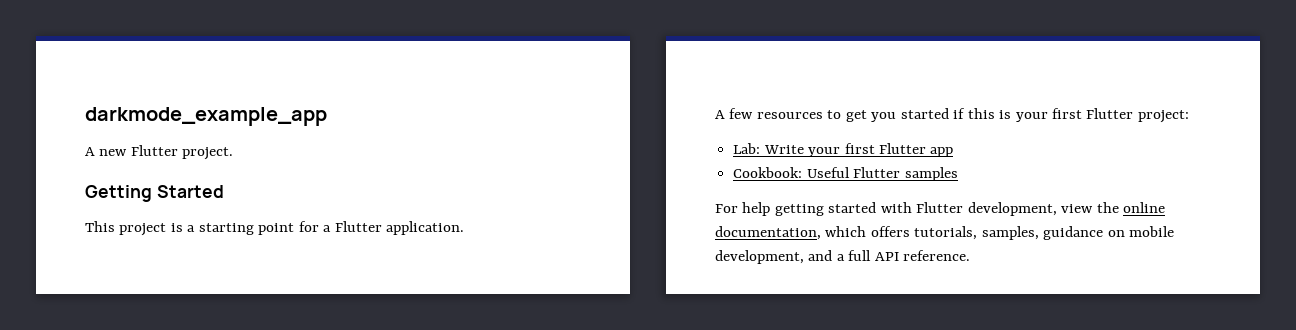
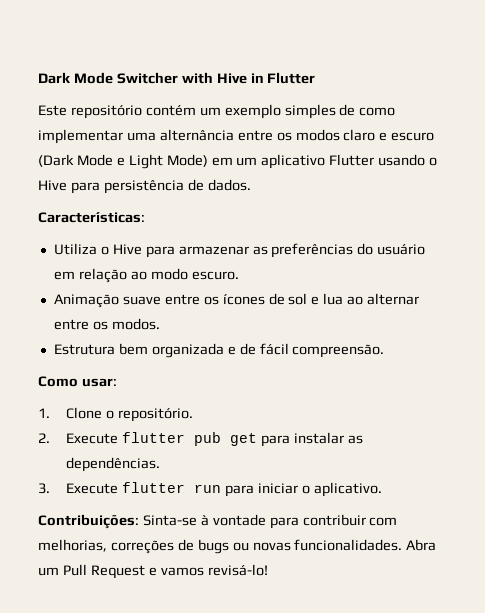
[85,107,327,126] [85,145,234,160] [85,185,224,202] [85,221,465,236] [715,108,1189,123] [733,143,954,157] [733,167,958,181] [715,202,1166,216] [715,226,1175,240] [715,250,971,264] darkmode_example_app // A new Flutter project. // Getting Started // This project is a starting point for a Flutter application. // A few resources to get you started if this is your first Flutter project: // Lab: Write your first Flutter app // Cookbook: Useful Flutter samples // For help getting started with Flutter development, view the online documentation, which offers tutorials, samples, guidance on mobile development, and a full API reference. -> [38,72,316,84] [38,104,396,119] [38,129,435,144] [38,154,438,169] [38,179,251,194] [38,212,145,223] [53,243,426,258] [53,268,239,283] [53,293,420,308] [53,318,160,330] [53,343,385,358] [38,376,117,387] [38,407,194,422] [38,432,364,447] [66,457,161,472] [38,482,382,497] [38,514,398,529] [38,539,437,554] [38,564,268,579] Dark Mode Switcher with Hive in Flutter // Este repositório contém um exemplo simples de como implementar uma alternância entre os modos claro e escuro (Dark Mode e Light Mode) em um aplicativo Flutter usando o Hive para persistência de dados. // Características: // Utiliza o Hive para armazenar as preferências do usuário em relação ao modo escuro. // Animação suave entre os ícones de sol e lua ao alternar entre os modos. // Estrutura bem organizada e de fácil compreensão. // Como usar: // 1. Clone o repositório. // 2. Execute flutter pub get para instalar as dependências. // 3. Execute flutter run para iniciar o aplicativo. // Contribuições: Sinta-se à vontade para contribuir com melhorias, correções de bugs ou novas funcionalidades. Abra um Pull Request e vamos revisá-lo!

